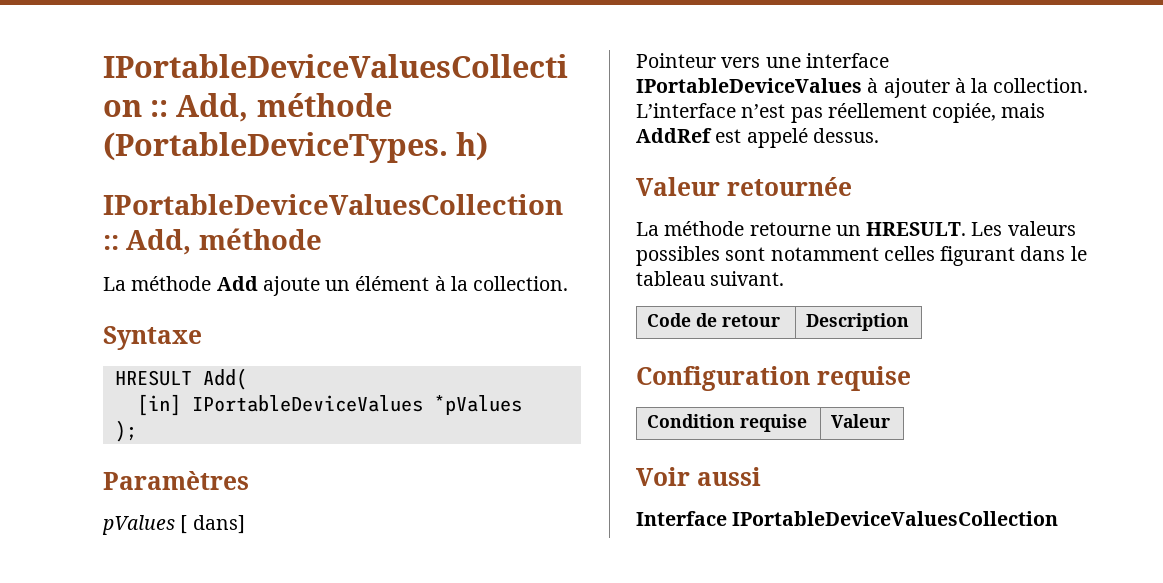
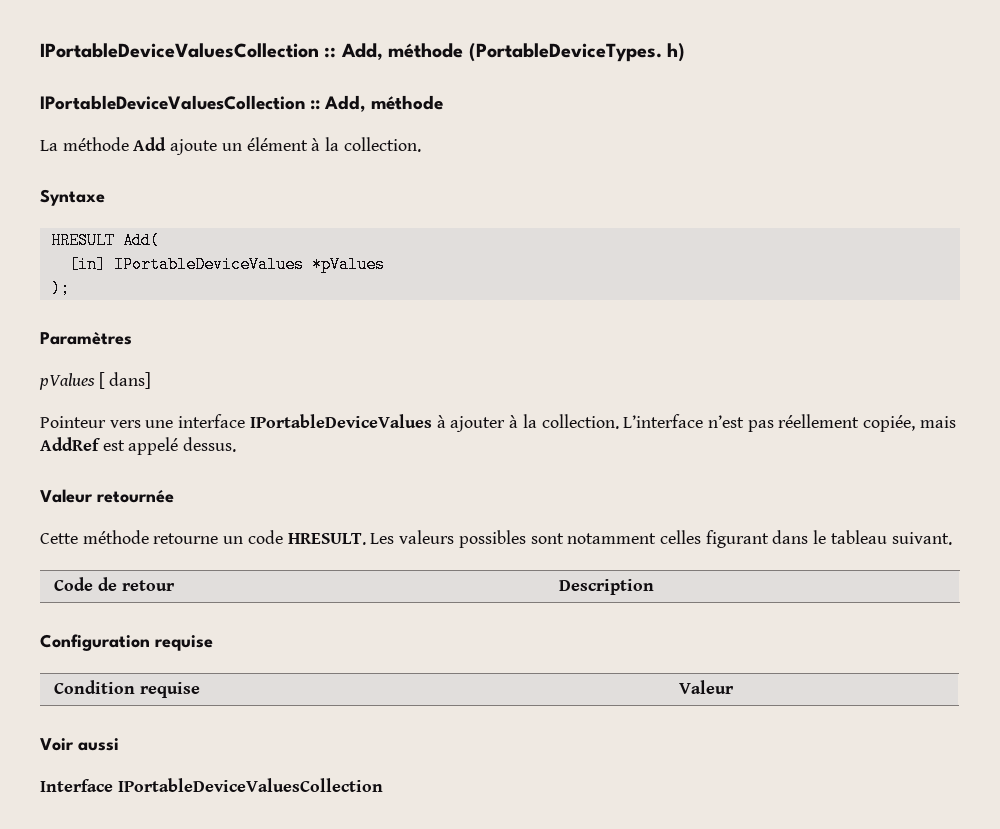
[636,222,659,236] La -> [40,533,78,544] Cette
(861, 230) none -> [247,530,283,544] code

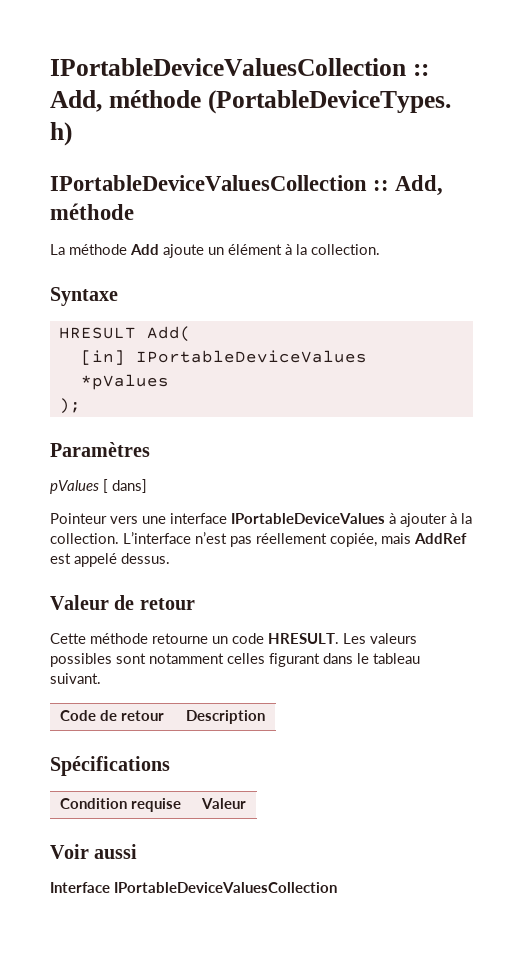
[97,489,174,503] retournée -> [114,595,195,610] de retour
[40,634,213,651] Configuration requise -> [50,756,170,776] Spécifications

